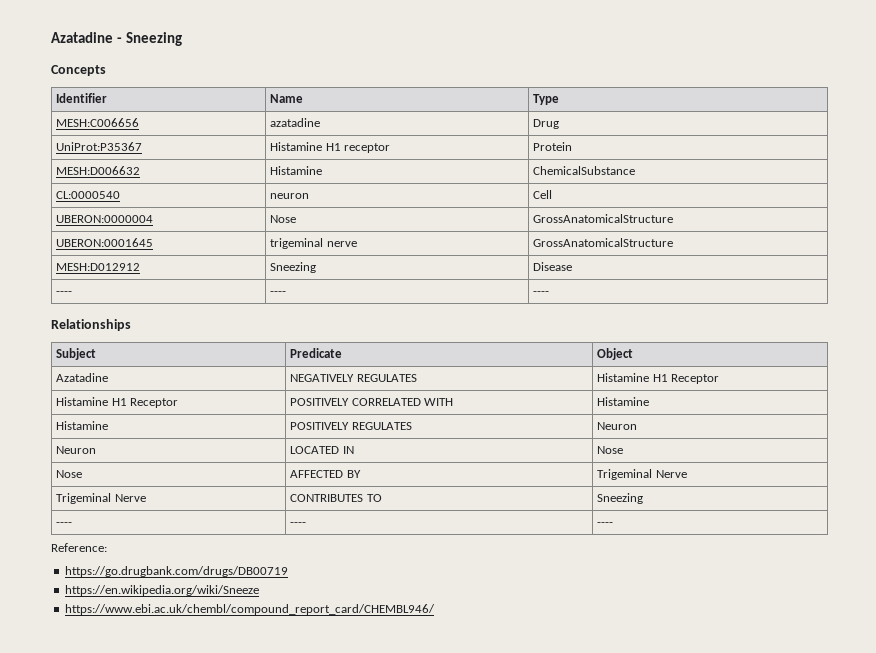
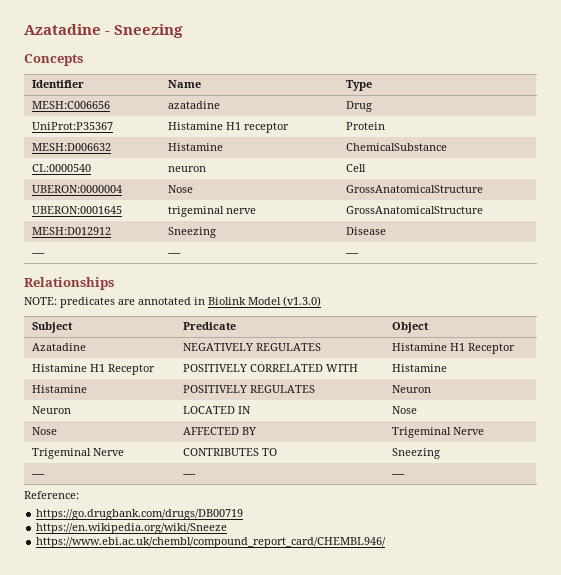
(131, 325) none -> [24,296,321,308] // NOTE: predicates are annotated in Biolink Model (v1.3.0)

